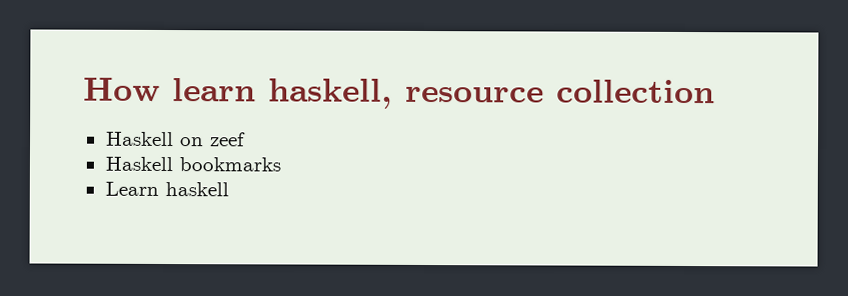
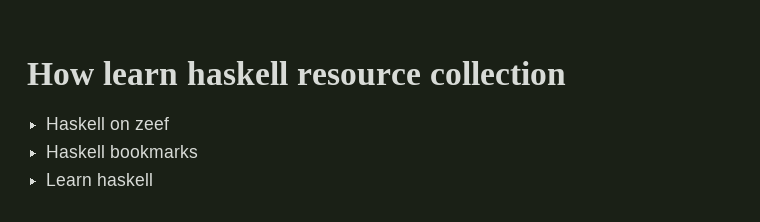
[268,78,393,109] haskell, -> [187,61,289,85] haskell

